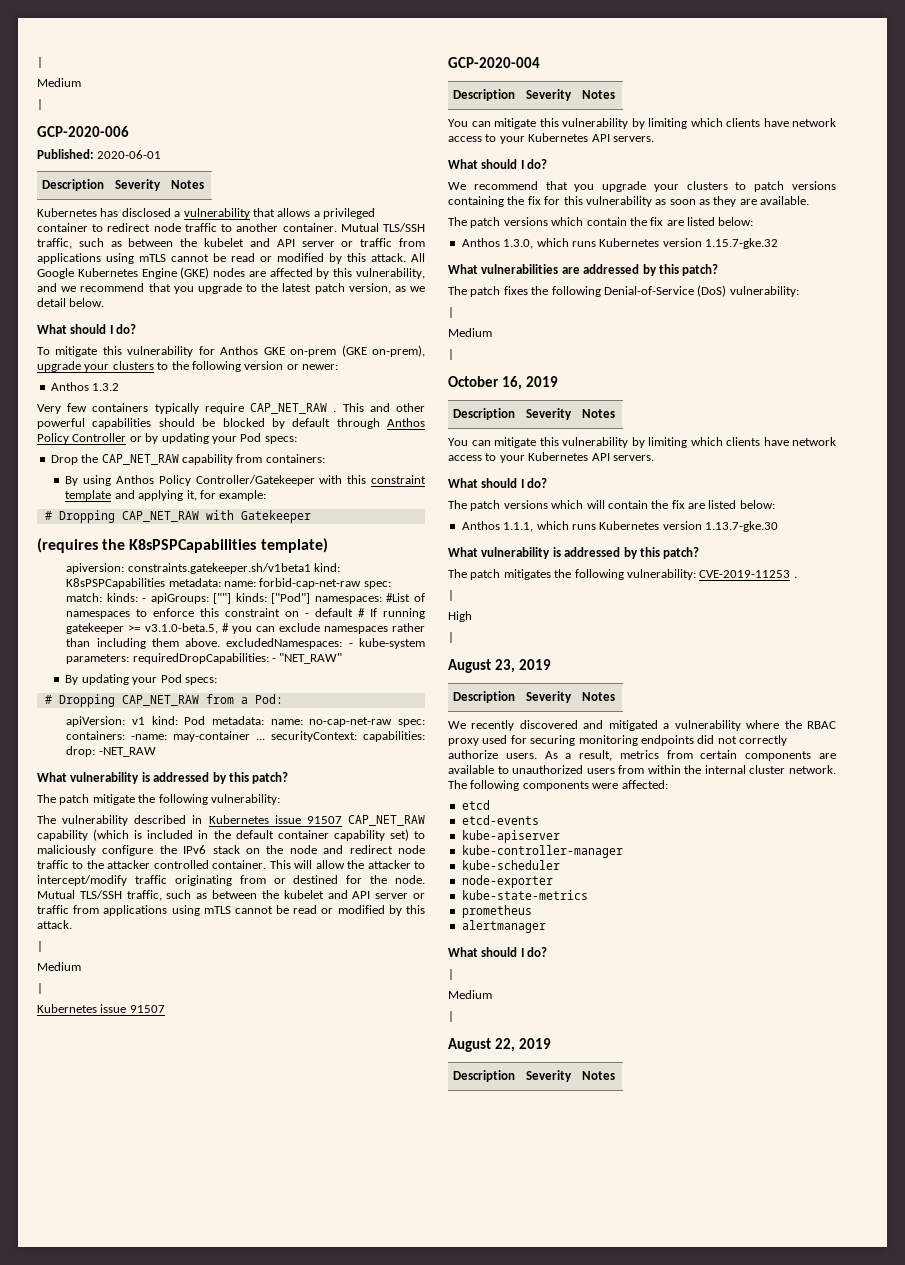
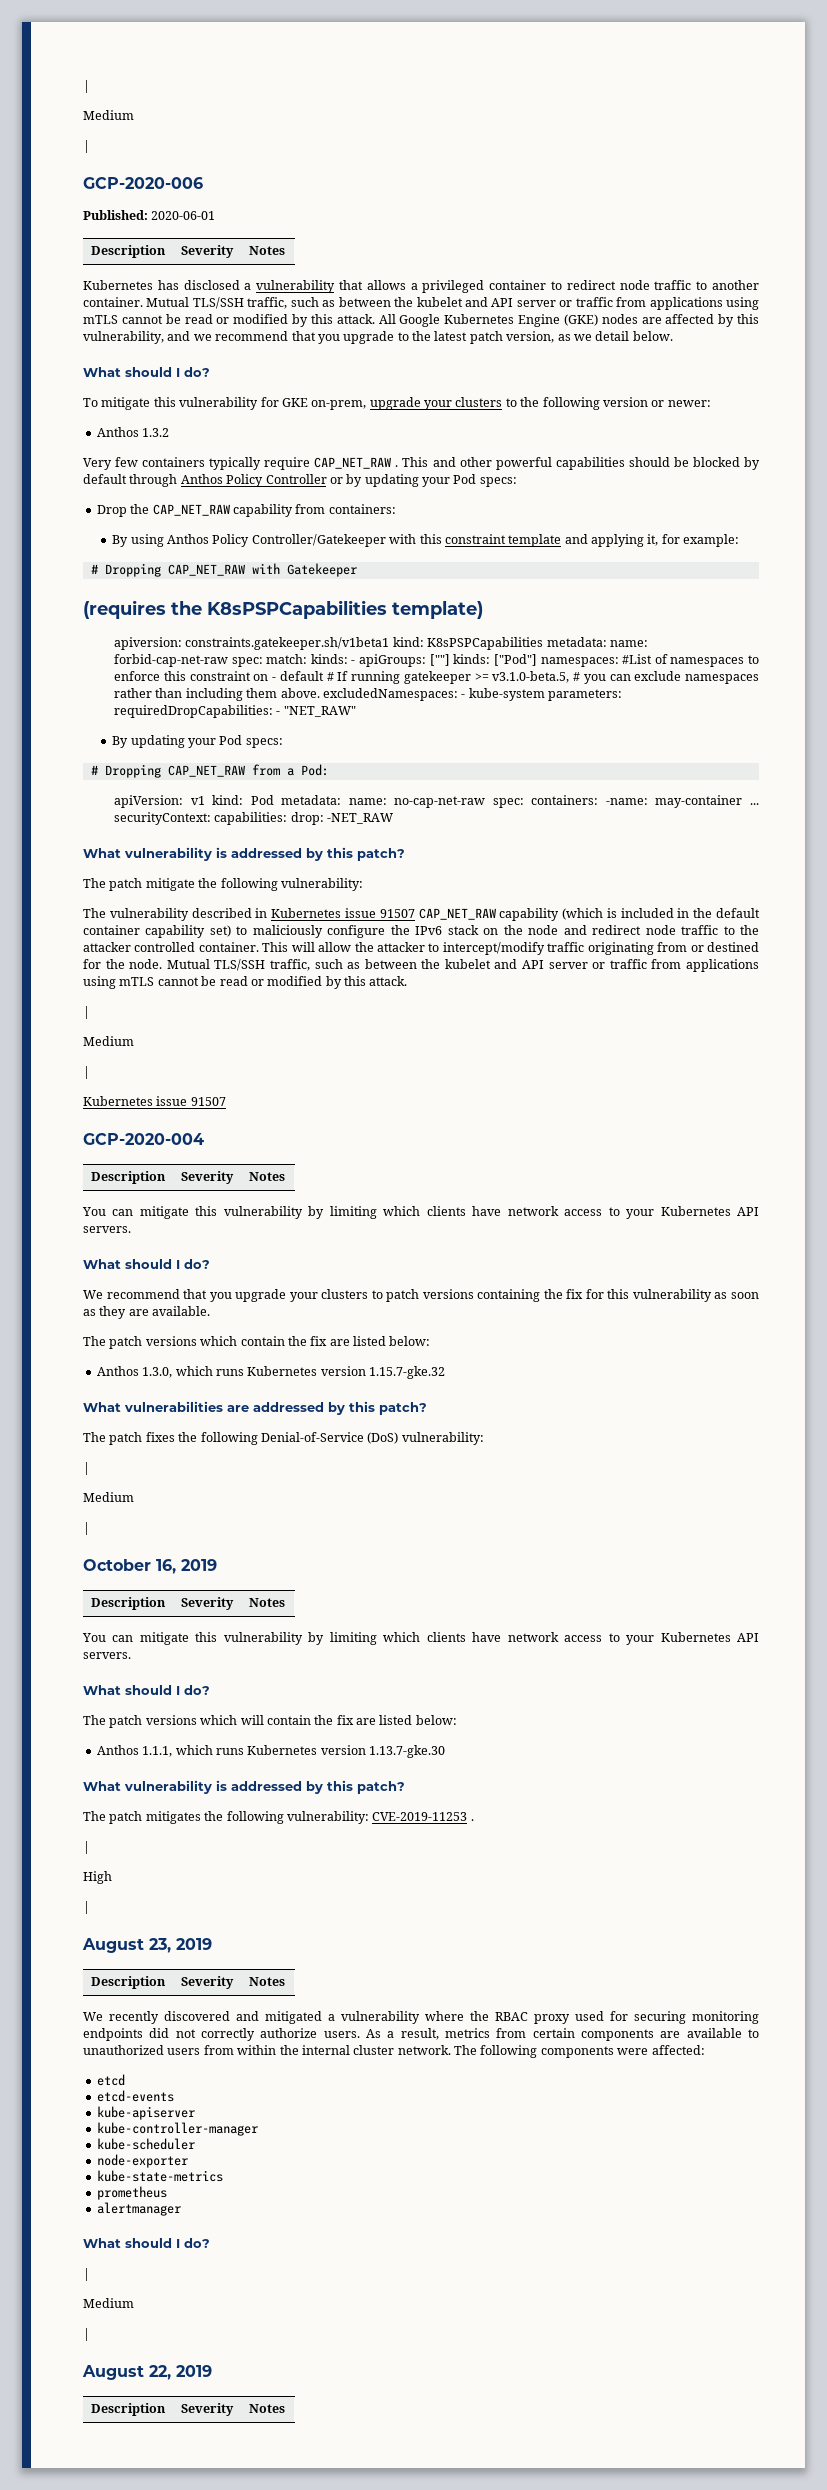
[220,345,426,357] Anthos GKE on-prem (GKE on-prem), -> [281,398,367,410] GKE on-prem,

